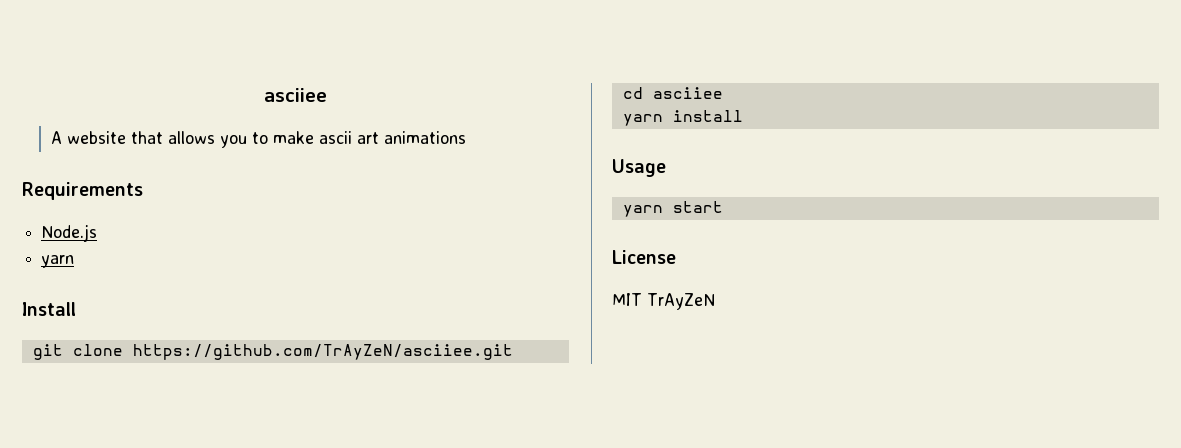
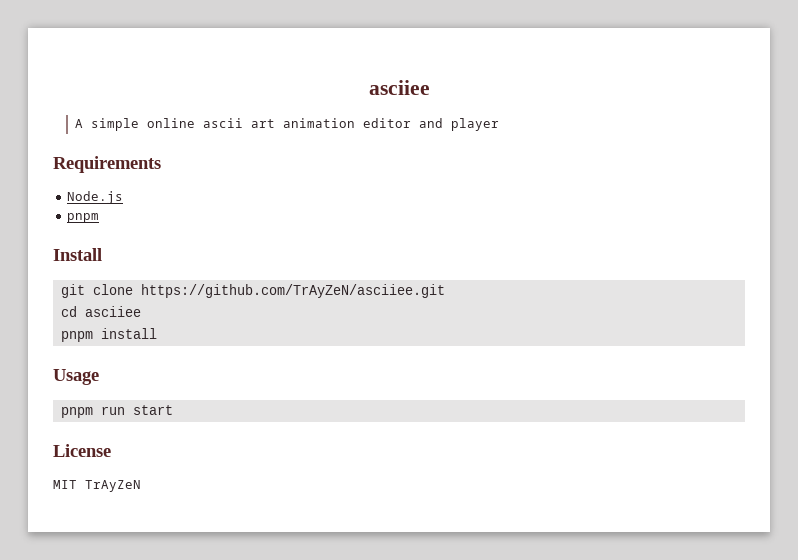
[66,131,466,148] website that allows you to make ascii art animations -> [91,118,500,131] simple online ascii art animation editor and player
[41,255,75,268] yarn -> [66,213,99,223] pnpm
[622,114,663,126] yarn -> [60,331,93,342] pnpm
[622,205,663,217] yarn -> [60,406,125,418] pnpm run

